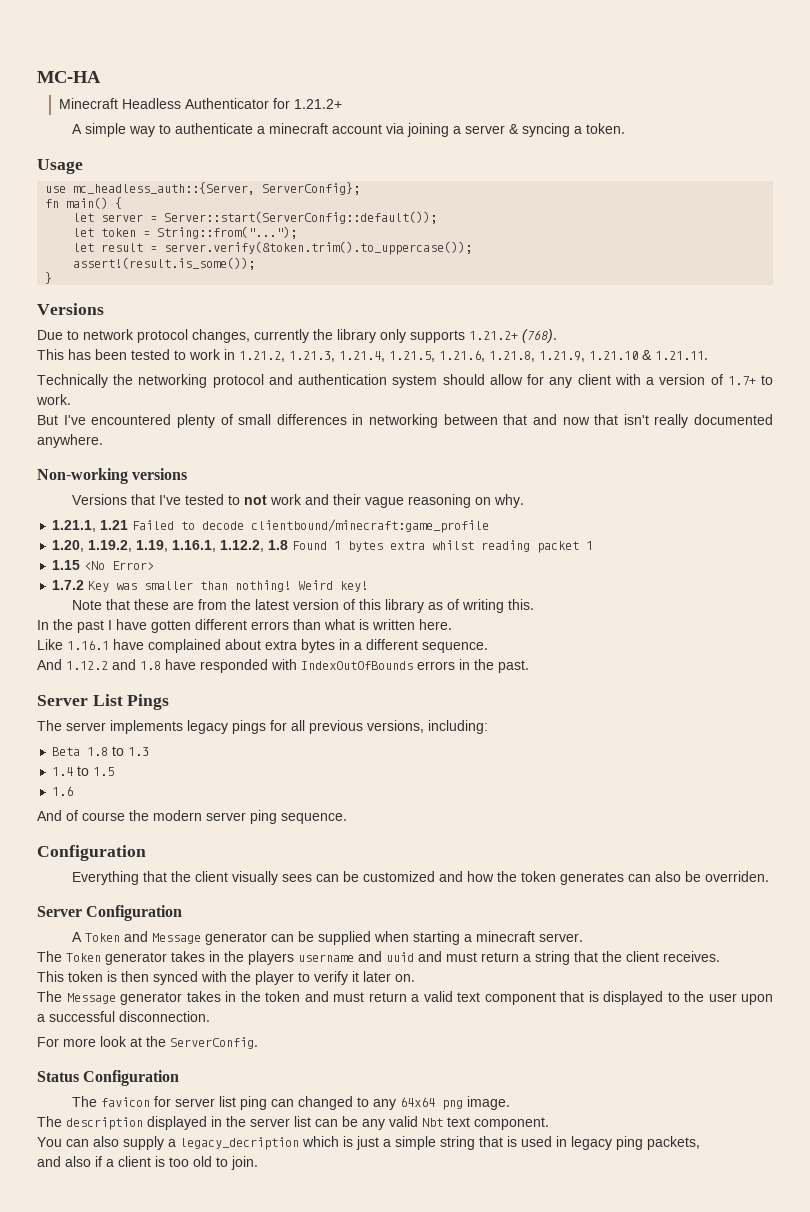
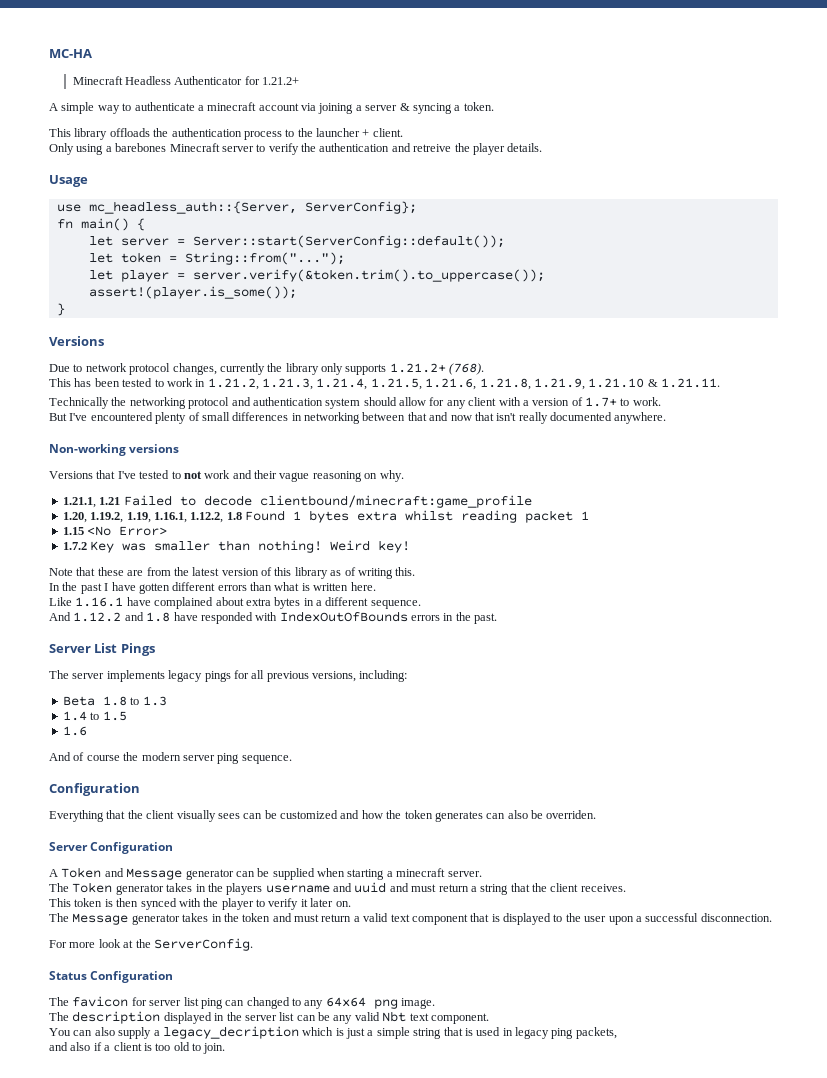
(626, 128) none -> [49,128,403,140] [49,143,543,155] // This library offloads the authentication process to the launcher + client. // Only using a barebones Minecraft server to verify the authentication and retreive the player details.
[101,243,144,252] result -> [120,270,169,282] player
[73,257,256,270] assert!(result.is_some()); -> [88,286,297,299] assert!(player.is_some());

